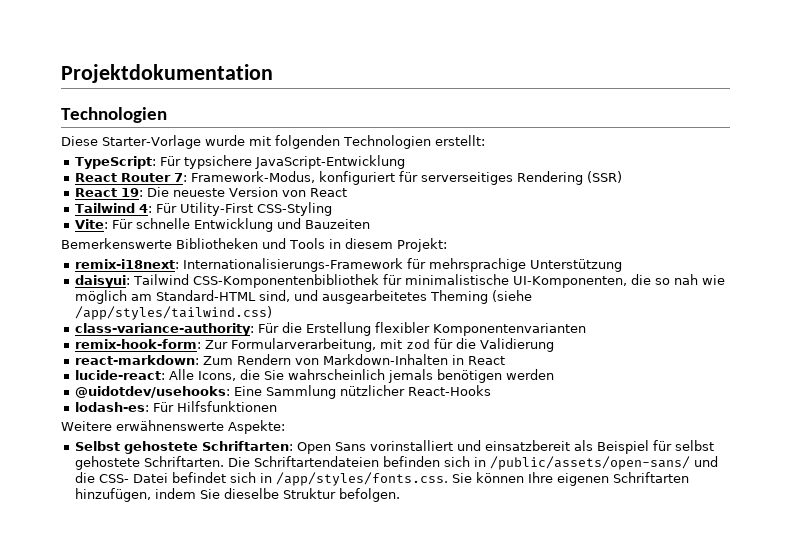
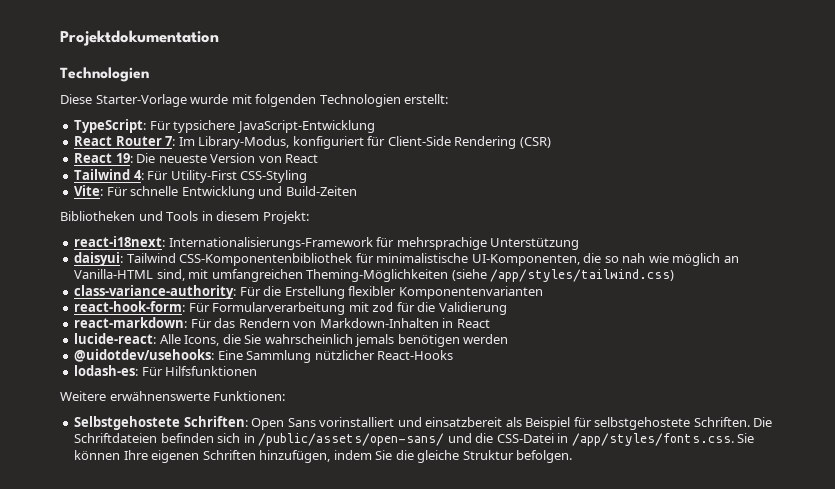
[190,171,622,185] Framework-Modus, konfiguriert für serverseitiges Rendering (SSR) -> [178,136,551,149] Im Library-Modus, konfiguriert für Client-Side Rendering (CSR)
[304,219,370,229] [61,238,172,249] Bauzeiten // Bemerkenswerte -> [285,186,357,196] Build-Zeiten //
[74,259,179,269] remix-i18next: -> [74,236,166,247] react-i18next:
[130,290,488,304] am Standard-HTML sind, und ausgearbeitetes Theming -> [723,256,739,263] [74,269,449,282] an Vanilla-HTML sind, mit umfangreichen Theming-Möglichkeiten
[74,338,376,352] remix-hook-form: Zur Formularverarbeitung, -> [74,301,346,315] react-hook-form: Für Formularverarbeitung
[202,356,233,365] Zum -> [190,318,236,328] Für das
[228,420,285,434] [74,441,293,454] Aspekte: // Selbst gehostete Schriftarten: -> [213,391,286,401] [74,416,248,430] Funktionen: // Selbstgehostete Schriften:
[674,440,714,451] [74,456,379,470] selbst gehostete Schriftarten. Die Schriftartendateien -> [594,417,773,430] [74,433,158,443] selbstgehostete Schriften. Die Schriftdateien
[98,472,256,483] CSS- Datei befindet sich -> [496,433,554,443] CSS-Datei
[612,472,689,483] Schriftarten -> [202,450,256,460] Schriften
[223,488,279,499] dieselbe -> [395,450,460,463] die gleiche

